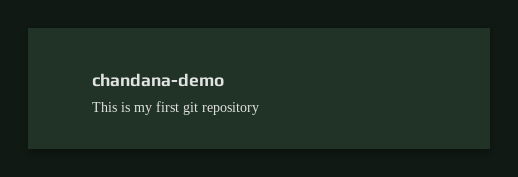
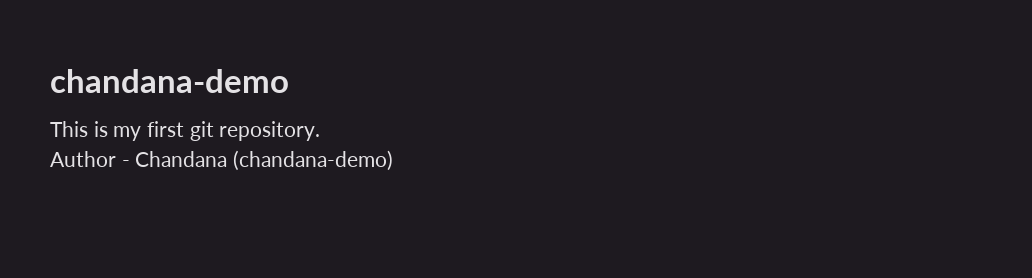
[202,102,259,115] repository -> [219,121,321,141] [50,150,394,171] repository. // Author - Chandana (chandana-demo)

